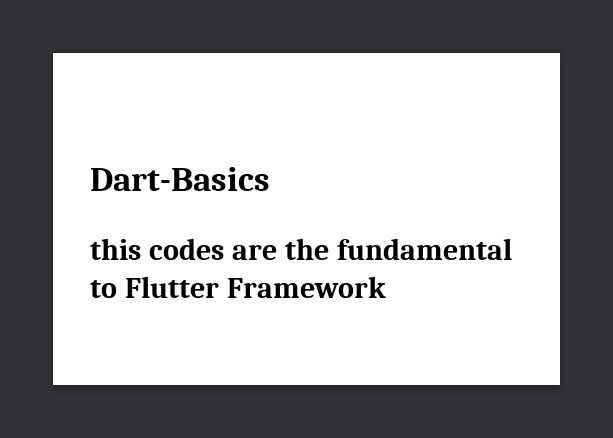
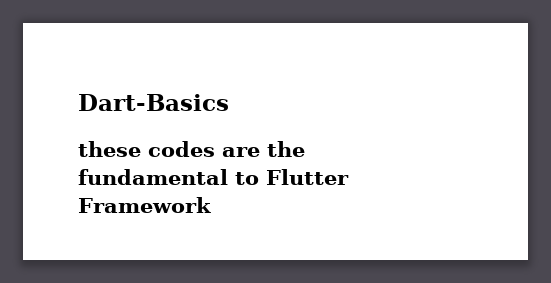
[90,238,141,260] this -> [78,141,141,157] these

